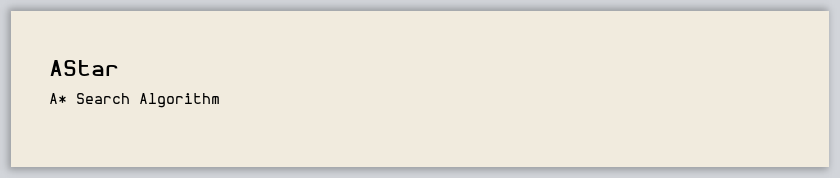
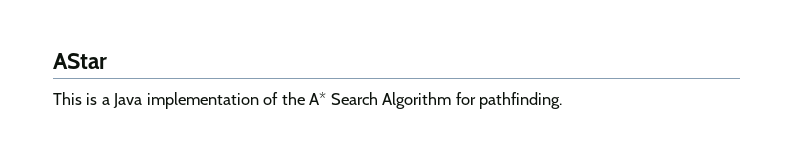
(119, 68) none -> [53,92,305,109] This is a Java implementation of the
(220, 100) none -> [455,92,563,109] for pathfinding.

